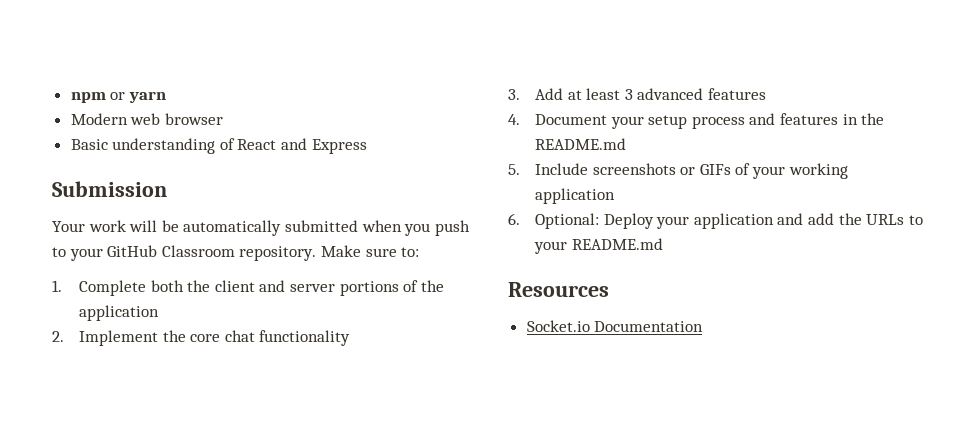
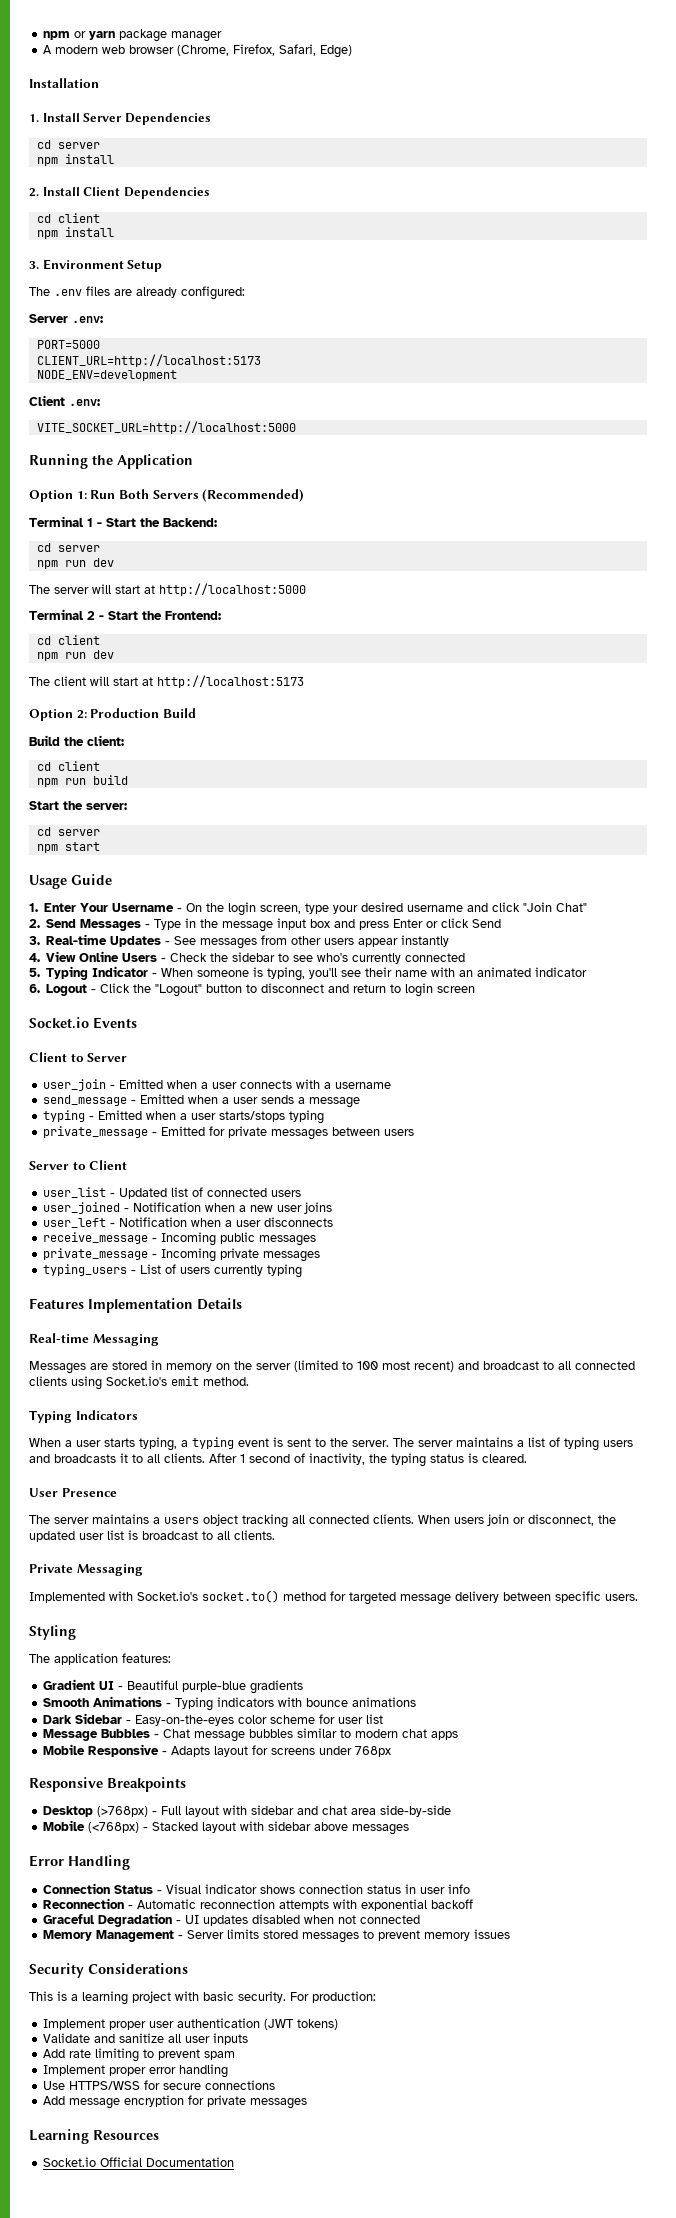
[70,113,223,125] [70,138,367,154] [52,181,167,197] [52,220,470,236] [52,245,420,261] [52,280,444,296] [79,305,160,321] [52,330,351,346] [508,88,767,100] [508,113,885,129] [535,138,627,150] [508,163,848,179] [535,188,616,204] [508,213,923,229] [534,238,663,254] // Modern web browser // Basic understanding of React and Express // Submission // Your work will be automatically submitted when you push to your GitHub Classroom repository. Make sure to: // 1. Complete both the client and server portions of the application // 2. Implement the core chat functionality // 3. Add at least 3 advanced features // 4. Document your setup process and features in the README.md // 5. Include screenshots or GIFs of your working application // 6. Optional: Deploy your application and add the URLs to your README.md // -> [118,29,222,42] [42,44,352,58] [29,78,99,88] [29,113,210,125] [36,140,100,149] [36,154,114,166] [29,187,209,199] [36,213,100,223] [36,227,114,239] [29,259,163,272] [29,286,245,300] [29,314,103,323] [36,340,100,349] [36,354,261,367] [36,370,177,381] [29,395,100,406] [36,421,296,434] [29,454,193,469] [29,489,305,502] [29,516,217,527] [36,543,100,552] [36,558,114,569] [29,583,306,596] [29,609,221,620] [36,635,100,645] [36,650,114,661] [29,675,304,688] [29,708,196,721] [29,735,124,746] [36,761,100,771] [36,775,128,787] [29,801,127,810] [36,827,100,836] [36,842,100,853] [29,874,112,889] [29,902,588,916] [29,918,502,932] [29,934,450,949] [29,951,466,964] [29,966,588,981] [29,983,476,997] [29,1017,137,1029] [29,1052,128,1062] [42,1079,391,1091] [42,1094,360,1108] [42,1110,324,1124] [42,1126,414,1140] [29,1160,128,1170] [42,1187,301,1199] [42,1202,332,1214] [42,1217,333,1228] [42,1232,316,1246] [42,1248,320,1262] [42,1264,302,1278] [29,1298,242,1313] [29,1333,159,1346] [29,1360,635,1374] [29,1376,249,1390] [29,1410,138,1423] [29,1437,633,1451] [29,1453,527,1467] [29,1488,117,1497] [29,1514,616,1528] [29,1530,275,1542] [29,1564,143,1576] [29,1590,638,1605] [29,1625,76,1640] [29,1653,171,1665] [42,1679,303,1694] [42,1696,416,1711] [42,1713,383,1726] [42,1728,458,1742] [42,1744,391,1757] [29,1777,186,1792] [42,1805,451,1817] [42,1820,409,1835] [29,1855,130,1870] [42,1883,470,1894] [42,1898,473,1911] [42,1913,420,1927] [42,1929,510,1943] [29,1963,188,1978] [29,1991,376,2005] [42,2018,338,2030] [42,2033,248,2045] [42,2048,235,2062] [42,2064,228,2078] [42,2080,275,2090] [42,2095,307,2109] [29,2129,89,2144] package manager // A modern web browser (Chrome, Firefox, Safari, Edge) // Installation // 1. Install Server Dependencies // cd server // npm install // 2. Install Client Dependencies // cd client // npm install // 3. Environment Setup // The .env files are already configured: // Server .env: // PORT=5000 // CLIENT_URL=http://localhost:5173 // NODE_ENV=development // Client .env: // VITE_SOCKET_URL=http://localhost:5000 // Running the Application // Option 1: Run Both Servers (Recommended) // Terminal 1 - Start the Backend: // cd server // npm run dev // The server will start at http://localhost:5000 // Terminal 2 - Start the Frontend: // cd client // npm run dev // The client will start at http://localhost:5173 // Option 2: Production Build // Build the client: // cd client // npm run build // Start the server: // cd server // npm start // Usage Guide // 1. Enter Your Username - On the login screen, type your desired username and click "Join Chat" // 2. Send Messages - Type in the message input box and press Enter or click Send // 3. Real-time Updates - See messages from other users appear instantly // 4. View Online Users - Check the sidebar to see who's currently connected // 5. Typing Indicator - When someone is typing, you'll see their name with an animated indicator // 6. Logout - Click the "Logout" button to disconnect and return to login screen // Socket.io Events // Client to Server // user_join - Emitted when a user connects with a username // send_message - Emitted when a user sends a message // typing - Emitted when a user starts/stops typing // private_message - Emitted for private messages between users // Server to Client // user_list - Updated list of connected users // user_joined - Notification when a new user joins // user_left - Notification when a user disconnects // receive_message - Incoming public messages // private_message - Incoming private messages // typing_users - List of users currently typing // Features Implementation Details // Real-time Messaging // Messages are stored in memory on the server (limited to 100 most recent) and broadcast to all connected clients using Socket.io's emit method. // Typing Indicators // When a user starts typing, a typing event is sent to the server. The server maintains a list of typing users and broadcasts it to all clients. After 1 second of inactivity, the typing status is cleared. // User Presence // The server maintains a users object tracking all connected clients. When users join or disconnect, the updated user list is broadcast to all clients. // Private Messaging // Implemented with Socket.io's socket.to() method for targeted message delivery between specific users. // Styling // The application features: // Gradient UI - Beautiful purple-blue gradients // Smooth Animations - Typing indicators with bounce animations // Dark Sidebar - Easy-on-the-eyes color scheme for user list // Message Bubbles - Chat message bubbles similar to modern chat apps // Mobile Responsive - Adapts layout for screens under 768px // Responsive Breakpoints // Desktop (>768px) - Full layout with sidebar and chat area side-by-side // Mobile (<768px) - Stacked layout with sidebar above messages // Error Handling // Connection Status - Visual indicator shows connection status in user info // Reconnection - Automatic reconnection attempts with exponential backoff // Graceful Degradation - UI updates disabled when not connected // Memory Management - Server limits stored messages to prevent memory issues // Security Considerations // This is a learning project with basic security. For production: // Implement proper user authentication (JWT tokens) // Validate and sanitize all user inputs // Add rate limiting to prevent spam // Implement proper error handling // Use HTTPS/WSS for secure connections // Add message encryption for private messages // Learning
(590, 326) none -> [99,2157,142,2167] Official

